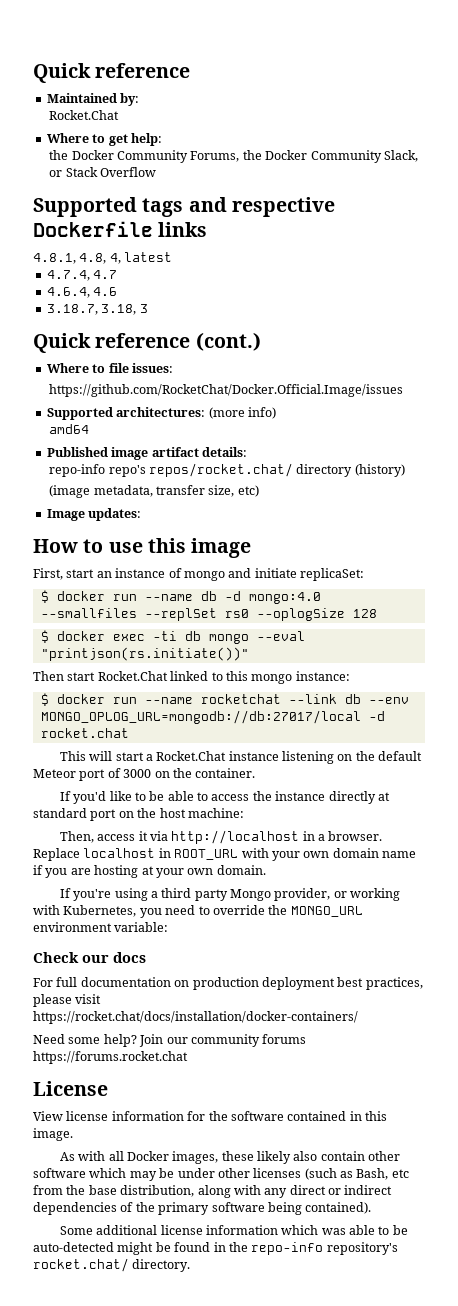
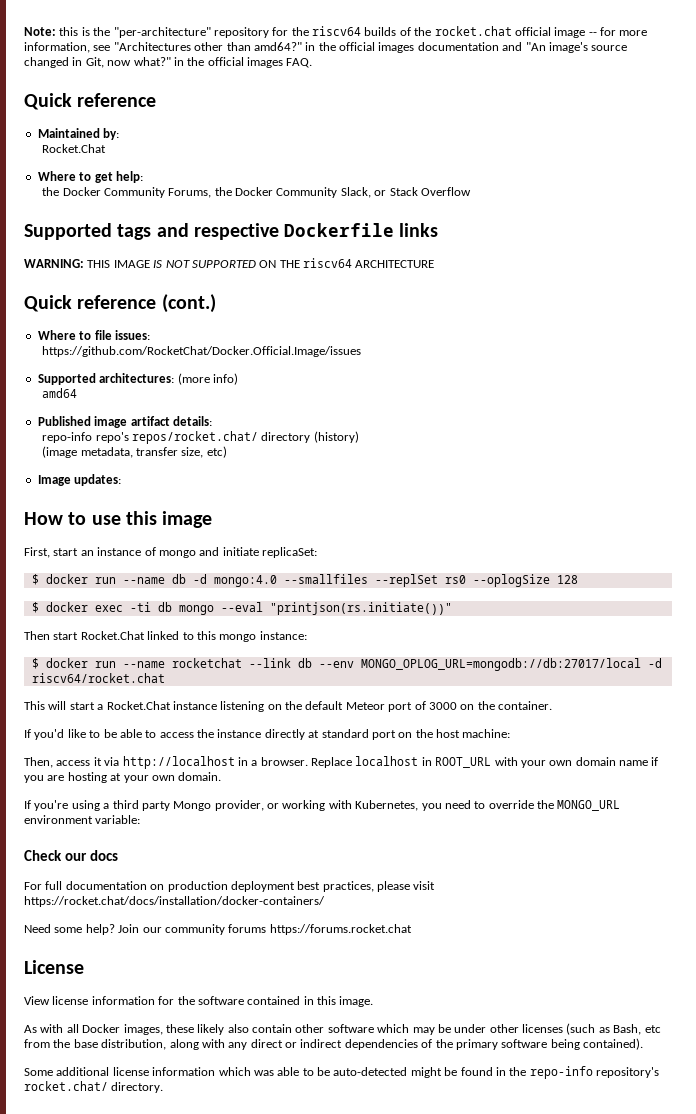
(33, 73) none -> [24,26,648,38] [24,42,628,53] [24,57,313,68] Note: this is the "per-architecture" repository for the riscv64 builds of the rocket.chat official image -- for more information, see "Architectures other than amd64?" in the official images documentation and "An image's source changed in Git, now what?" in the official images FAQ. //
[33,252,173,264] [46,270,118,281] [46,287,118,298] [46,304,148,315] 4.8.1, 4.8, 4, latest // 4.7.4, 4.7 // 4.6.4, 4.6 // 3.18.7, 3.18, 3 -> [24,258,435,268] WARNING: THIS IMAGE IS NOT SUPPORTED ON THE riscv64 ARCHITECTURE
[40,728,129,738] rocket.chat -> [31,673,165,683] riscv64/rocket.chat

